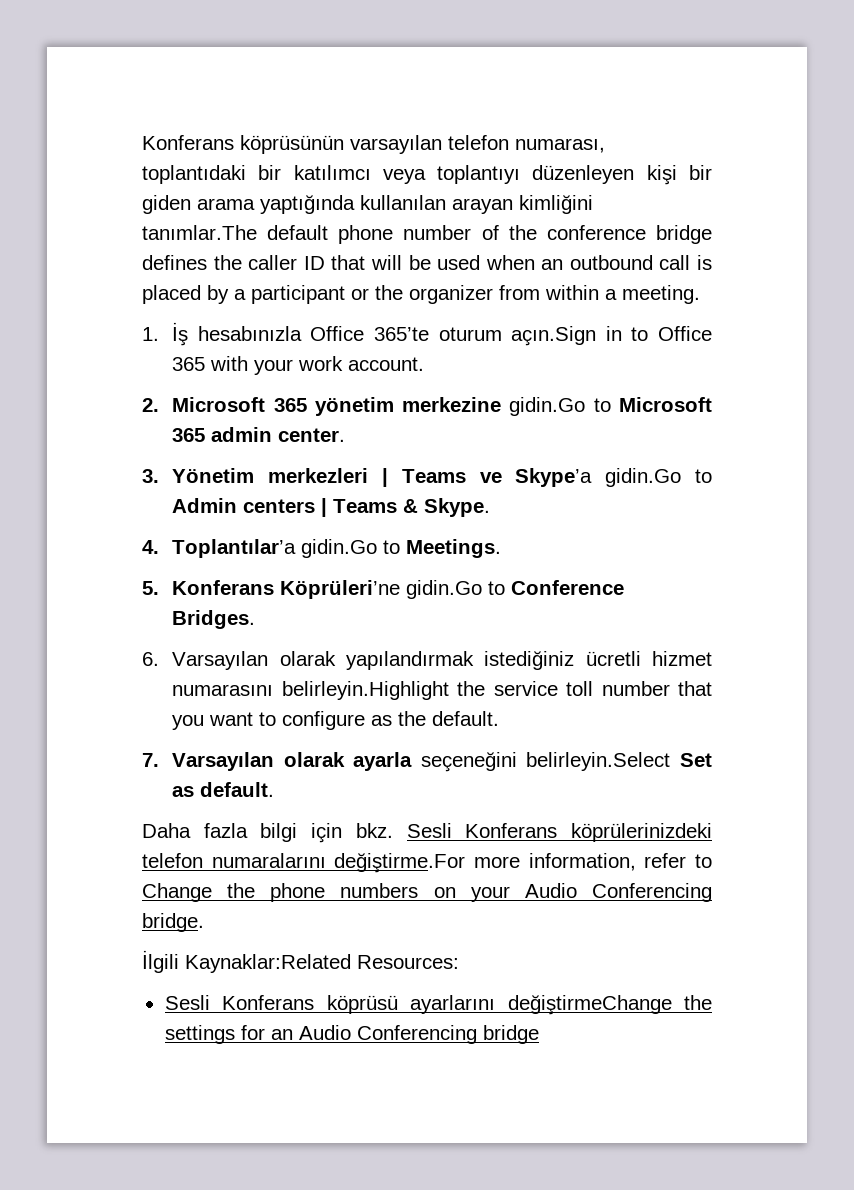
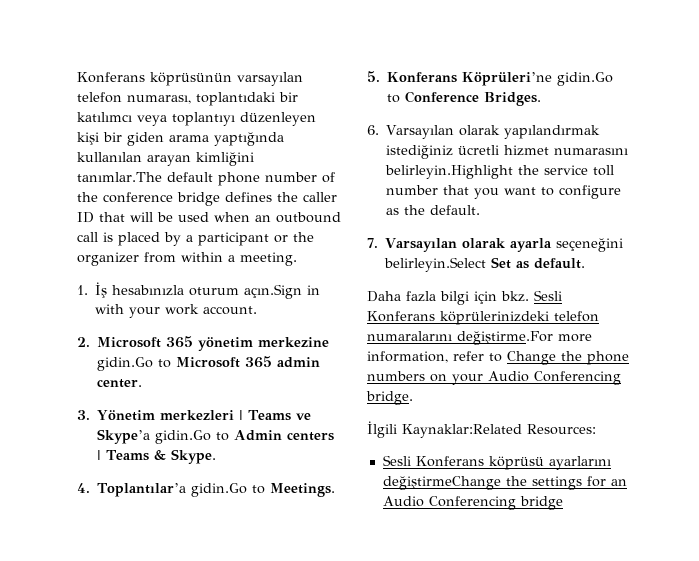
[310,326,430,341] Office 365’te -> (185, 290) none
[631,326,713,341] [172,357,206,371] to Office 365 -> (321, 290) none

